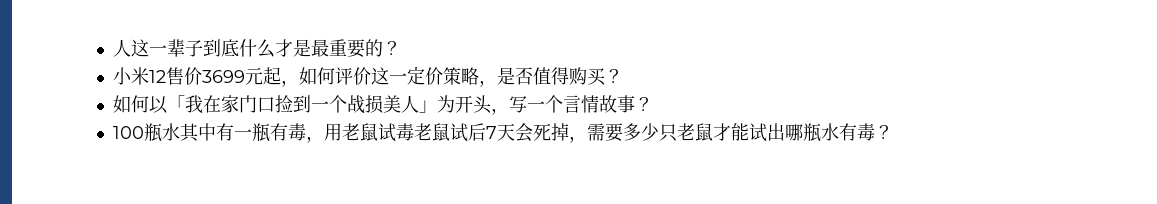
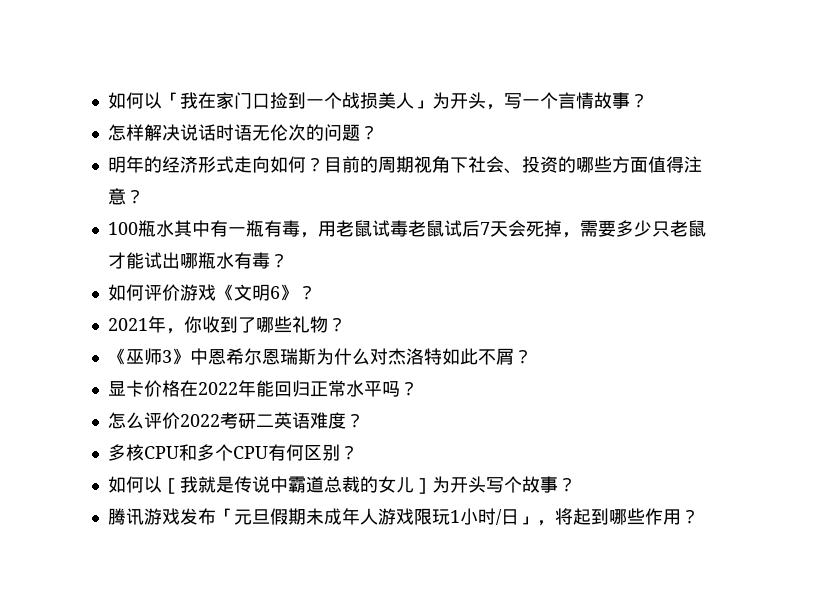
[112,39,401,58] [112,66,623,87] 人这一辈子到底什么才是最重要的？ // 小米12售价3699元起，如何评价这一定价策略，是否值得购买？ // -> (107, 100) none
(653, 104) none -> [107,124,378,141] [107,156,702,174] [107,188,144,205] // 怎样解决说话时语无伦次的问题？ // 明年的经济形式走向如何？目前的周期视角下社会、投资的哪些方面值得注意？
(893, 132) none -> [107,284,316,301] [107,316,346,334] [107,348,532,365] [107,380,418,397] [107,412,364,429] [107,444,358,461] [107,476,576,494] [107,508,699,526] // 如何评价游戏《文明6》？ // 2021年，你收到了哪些礼物？ // 《巫师3》中恩希尔恩瑞斯为什么对杰洛特如此不屑？ // 显卡价格在2022年能回归正常水平吗？ // 怎么评价2022考研二英语难度？ // 多核CPU和多个CPU有何区别？ // 如何以［我就是传说中霸道总裁的女儿］为开头写个故事？ // 腾讯游戏发布「元旦假期未成年人游戏限玩1小时/日」，将起到哪些作用？

